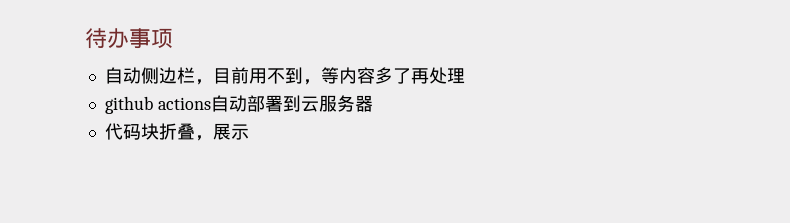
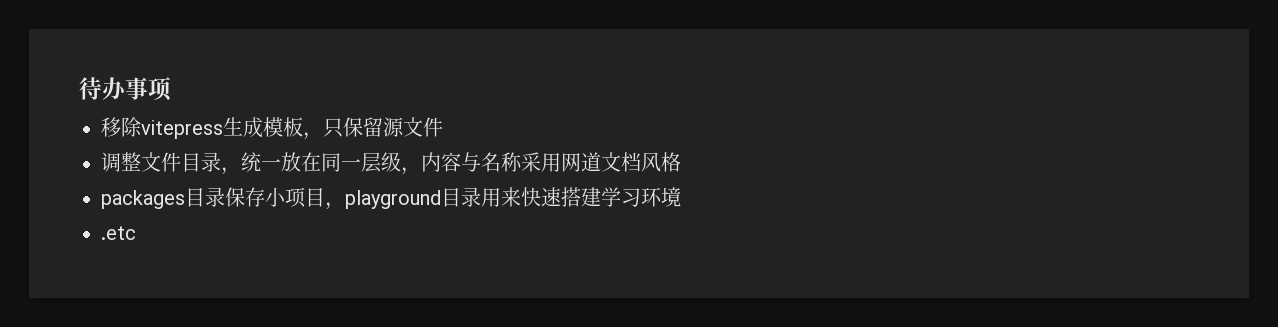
[104,67,465,85] [104,95,373,114] [104,123,249,141] 自动侧边栏，目前用不到，等内容多了再处理 // github actions自动部署到云服务器 // 代码块折叠，展示 -> [101,117,443,140] [101,152,681,175] [101,187,681,210] [101,226,136,240] 移除vitepress生成模板，只保留源文件 // 调整文件目录，统一放在同一层级，内容与名称采用网道文档风格 // packages目录保存小项目，playground目录用来快速搭建学习环境 // .etc

